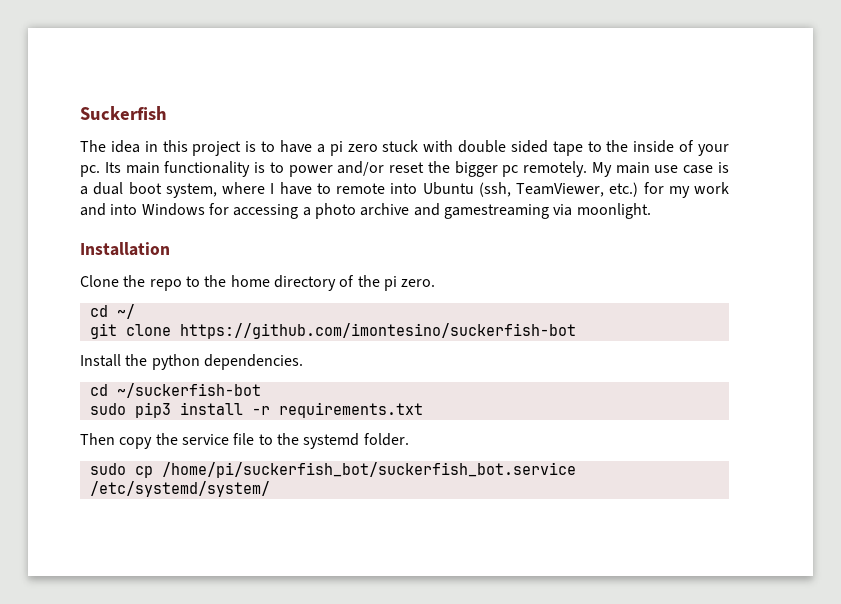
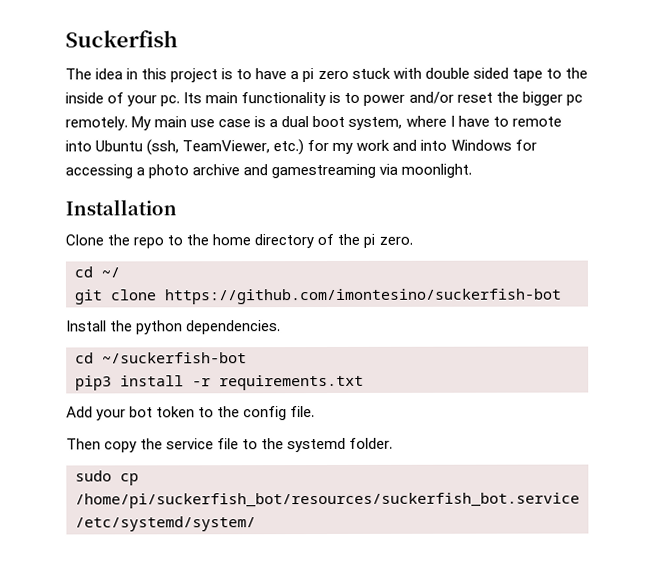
[89,403,126,415] sudo -> (247, 358) none
(423, 410) none -> [66,406,316,421] // Add your bot token to the config file.
[161,462,576,478] /home/pi/suckerfish_bot/suckerfish_bot.service -> [75,492,580,509] /home/pi/suckerfish_bot/resources/suckerfish_bot.service

